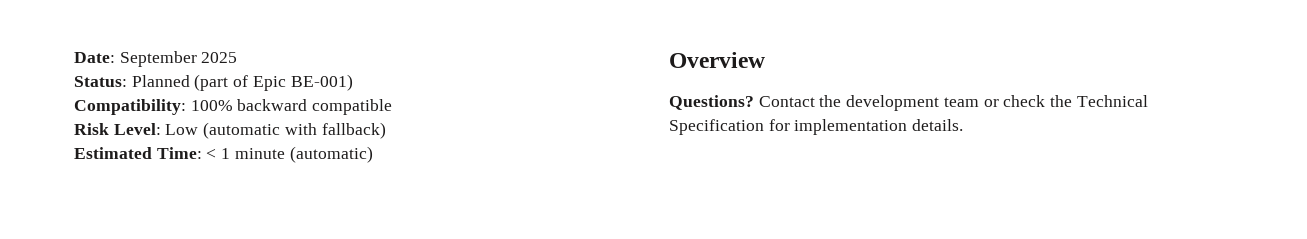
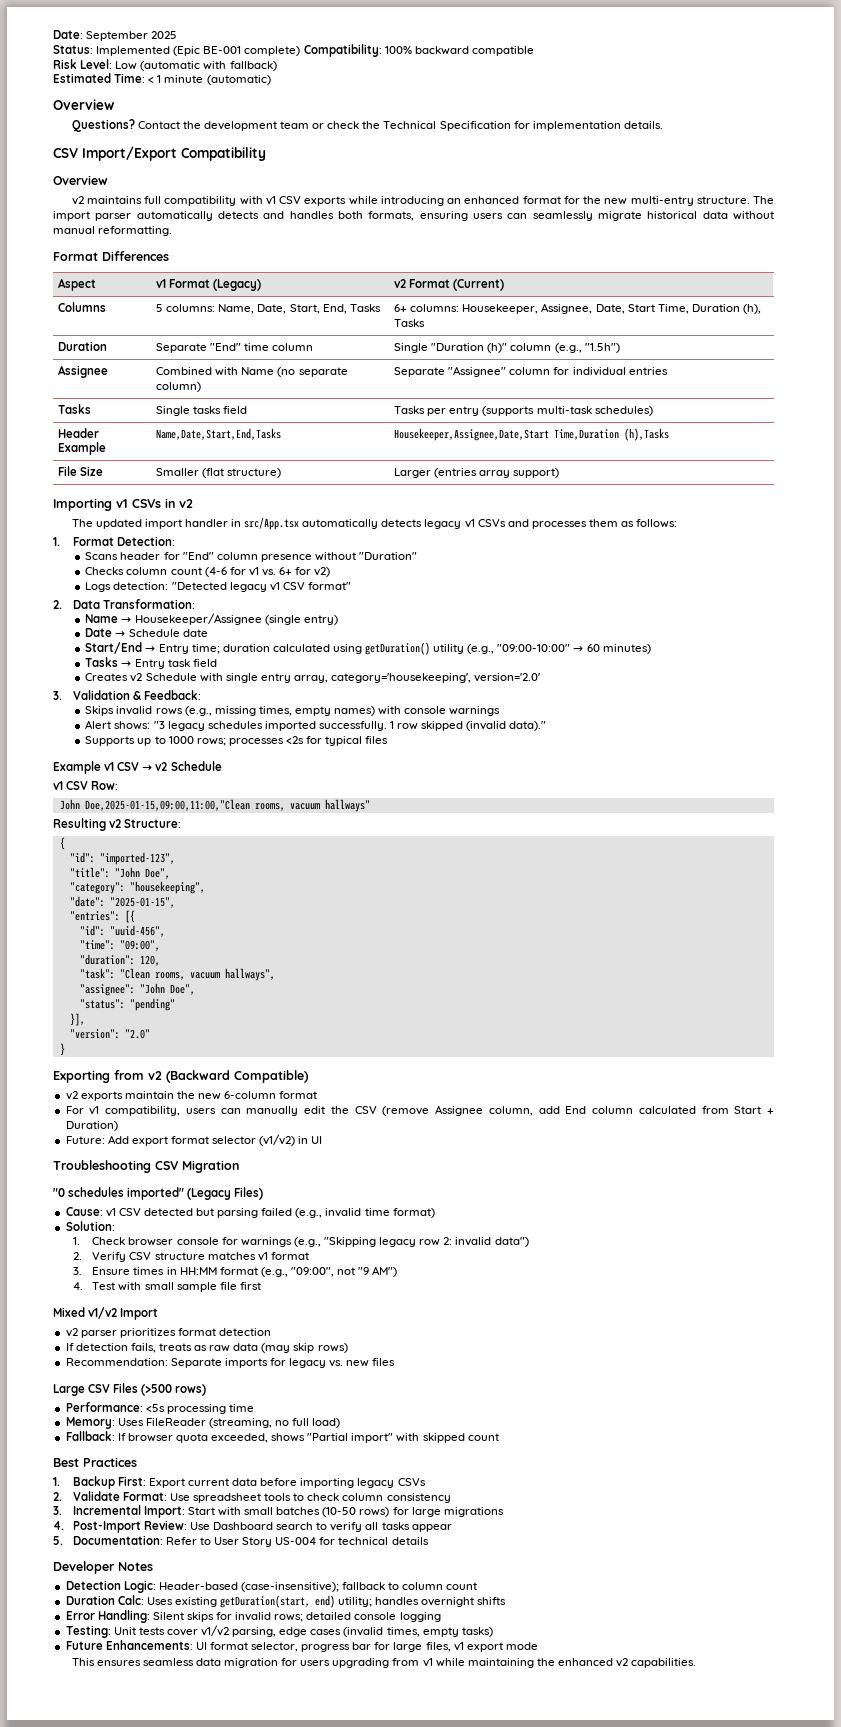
[131,74,353,91] Planned (part of Epic BE-001) // -> [96,46,301,56] Implemented (Epic BE-001 complete)
(964, 125) none -> [53,146,266,161] [53,175,108,185] [71,196,775,206] [53,211,774,221] [53,226,173,236] [53,251,169,261] [58,278,97,291] [156,279,262,291] [394,279,505,291] [58,302,107,312] [156,304,381,314] [394,303,761,314] [394,319,426,327] [58,341,108,351] [156,343,314,353] [394,343,620,353] [58,365,109,378] [156,367,348,377] [156,382,202,392] [394,366,668,377] [58,404,92,414] [156,406,248,416] [394,406,653,416] [58,428,100,438] [58,442,107,455] [156,428,282,440] [394,428,670,441] [58,466,104,476] [156,468,282,478] [394,468,560,478] [53,498,193,511] [71,517,678,530] [53,536,175,546] [85,552,418,562] [85,567,331,577] [85,582,351,592] [53,599,195,609] [85,613,338,625] [85,628,208,637] [85,642,651,655] [85,657,217,669] [85,673,541,683] [53,690,201,700] [85,706,501,716] [85,720,547,731] [85,736,389,746] [53,761,222,774] [53,781,119,790] [59,799,370,812] [53,818,182,831] [59,837,65,850] [69,852,175,865] [69,867,170,879] [69,881,205,894] [69,896,175,908] [69,910,135,923] [79,925,165,937] [79,940,160,951] [79,954,160,966] [79,968,275,981] [79,983,195,996] [79,998,175,1011] [69,1013,85,1026] [69,1029,150,1039] [59,1043,65,1056] [53,1070,309,1083] [65,1091,318,1101] [65,1105,775,1116] [65,1121,118,1131] [65,1134,323,1146] [53,1160,239,1173] [53,1187,264,1200] [65,1207,435,1218] [65,1221,115,1231] [72,1237,529,1247] [72,1252,309,1262] [72,1266,398,1277] [72,1282,261,1292] [53,1307,159,1320] [65,1328,272,1338] [65,1343,348,1353] [65,1358,396,1368] [53,1383,207,1396] [65,1402,254,1414] [65,1417,341,1429] [65,1431,499,1443] [53,1457,137,1467] [53,1476,426,1489] [53,1491,451,1503] [53,1505,504,1518] [53,1520,452,1533] [53,1535,429,1547] [53,1561,153,1574] [65,1580,478,1593] [65,1595,507,1608] [65,1610,441,1623] [65,1625,493,1638] [65,1640,538,1652] [71,1658,697,1668] // CSV Import/Export Compatibility // Overview // v2 maintains full compatibility with v1 CSV exports while introducing an enhanced format for the new multi-entry structure. The import parser automatically detects and handles both formats, ensuring users can seamlessly migrate historical data without manual reformatting. // Format Differences // Aspect | v1 Format (Legacy) | v2 Format (Current) // Columns | 5 columns: Name, Date, Start, End, Tasks | 6+ columns: Housekeeper, Assignee, Date, Start Time, Duration (h), Tasks // Duration | Separate "End" time column | Single "Duration (h)" column (e.g., "1.5h") // Assignee | Combined with Name (no separate column) | Separate "Assignee" column for individual entries // Tasks | Single tasks field | Tasks per entry (supports multi-task schedules) // Header Example | Name,Date,Start,End,Tasks | Housekeeper,Assignee,Date,Start Time,Duration (h),Tasks // File Size | Smaller (flat structure) | Larger (entries array support) // Importing v1 CSVs in v2 // The updated import handler in src/App.tsx automatically detects legacy v1 CSVs and processes them as follows: // 1. Format Detection: // Scans header for "End" column presence without "Duration" // Checks column count (4-6 for v1 vs. 6+ for v2) // Logs detection: "Detected legacy v1 CSV format" // 2. Data Transformation: // Name → Housekeeper/Assignee (single entry) // Date → Schedule date // Start/End → Entry time; duration calculated using getDuration() utility (e.g., "09:00-10:00" → 60 minutes) // Tasks → Entry task field // Creates v2 Schedule with single entry array, category='housekeeping', version='2.0' // 3. Validation & Feedback: // Skips invalid rows (e.g., missing times, empty names) with console warnings // Alert shows: "3 legacy schedules imported successfully. 1 row skipped (invalid data)." // Supports up to 1000 rows; processes <2s for typical files // Example v1 CSV → v2 Schedule // v1 CSV Row: // John Doe,2025-01-15,09:00,11:00,"Clean rooms, vacuum hallways" // Resulting v2 Structure: // { // "id": "imported-123", // "title": "John Doe", // "category": "housekeeping", // "date": "2025-01-15", // "entries": [{ // "id": "uuid-456", // "time": "09:00", // "duration": 120, // "task": "Clean rooms, vacuum hallways", // "assignee": "John Doe", // "status": "pending" // }], // "version": "2.0" // } // Exporting from v2 (Backward Compatible) // v2 exports maintain the new 6-column format // For v1 compatibility, users can manually edit the CSV (remove Assignee column, add End column calculated from Start + Duration) // Future: Add export format selector (v1/v2) in UI // Troubleshooting CSV Migration // "0 schedules imported" (Legacy Files) // Cause: v1 CSV detected but parsing failed (e.g., invalid time format) // Solution: // 1. Check browser console for warnings (e.g., "Skipping legacy row 2: invalid data") // 2. Verify CSV structure matches v1 format // 3. Ensure times in HH:MM format (e.g., "09:00", not "9 AM") // 4. Test with small sample file first // Mixed v1/v2 Import // v2 parser prioritizes format detection // If detection fails, treats as raw data (may skip rows) // Recommendation: Separate imports for legacy vs. new files // Large CSV Files (>500 rows) // Performance: <5s processing time // Memory: Uses FileReader (streaming, no full load) // Fallback: If browser quota exceeded, shows "Partial import" with skipped count // Best Practices // 1. Backup First: Export current data before importing legacy CSVs // 2. Validate Format: Use spreadsheet tools to check column consistency // 3. Incremental Import: Start with small batches (10-50 rows) for large migrations // 4. Post-Import Review: Use Dashboard search to verify all tasks appear // 5. Documentation: Refer to User Story US-004 for technical details // Developer Notes // Detection Logic: Header-based (case-insensitive); fallback to column count // Duration Calc: Uses existing getDuration(start, end) utility; handles overnight shifts // Error Handling: Silent skips for invalid rows; detailed console logging // Testing: Unit tests cover v1/v2 parsing, edge cases (invalid times, empty tasks) // Future Enhancements: UI format selector, progress bar for large files, v1 export mode // This ensures seamless data migration for users upgrading from v1 while maintaining the enhanced v2 capabilities.

